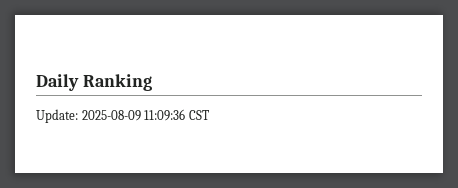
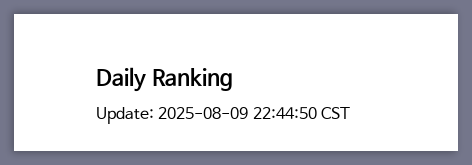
[144,109,186,121] 11:09:36 -> [252,107,317,119] 22:44:50

